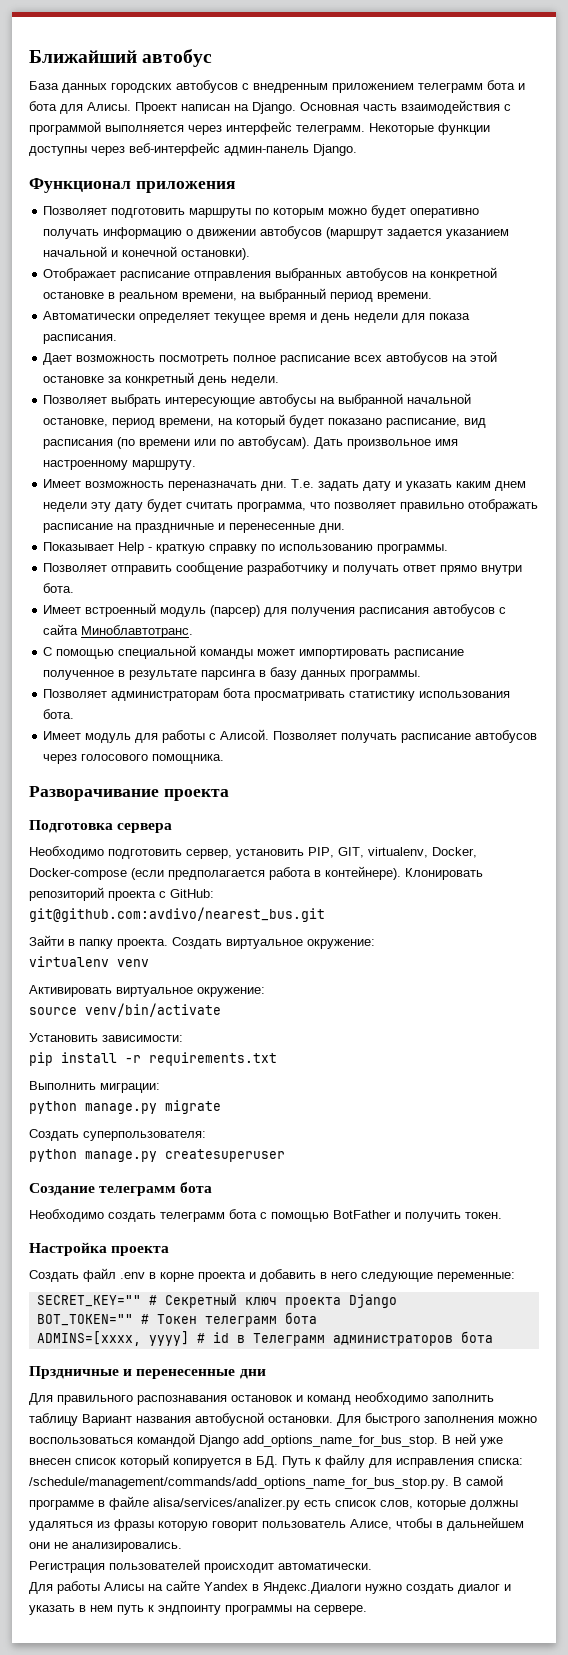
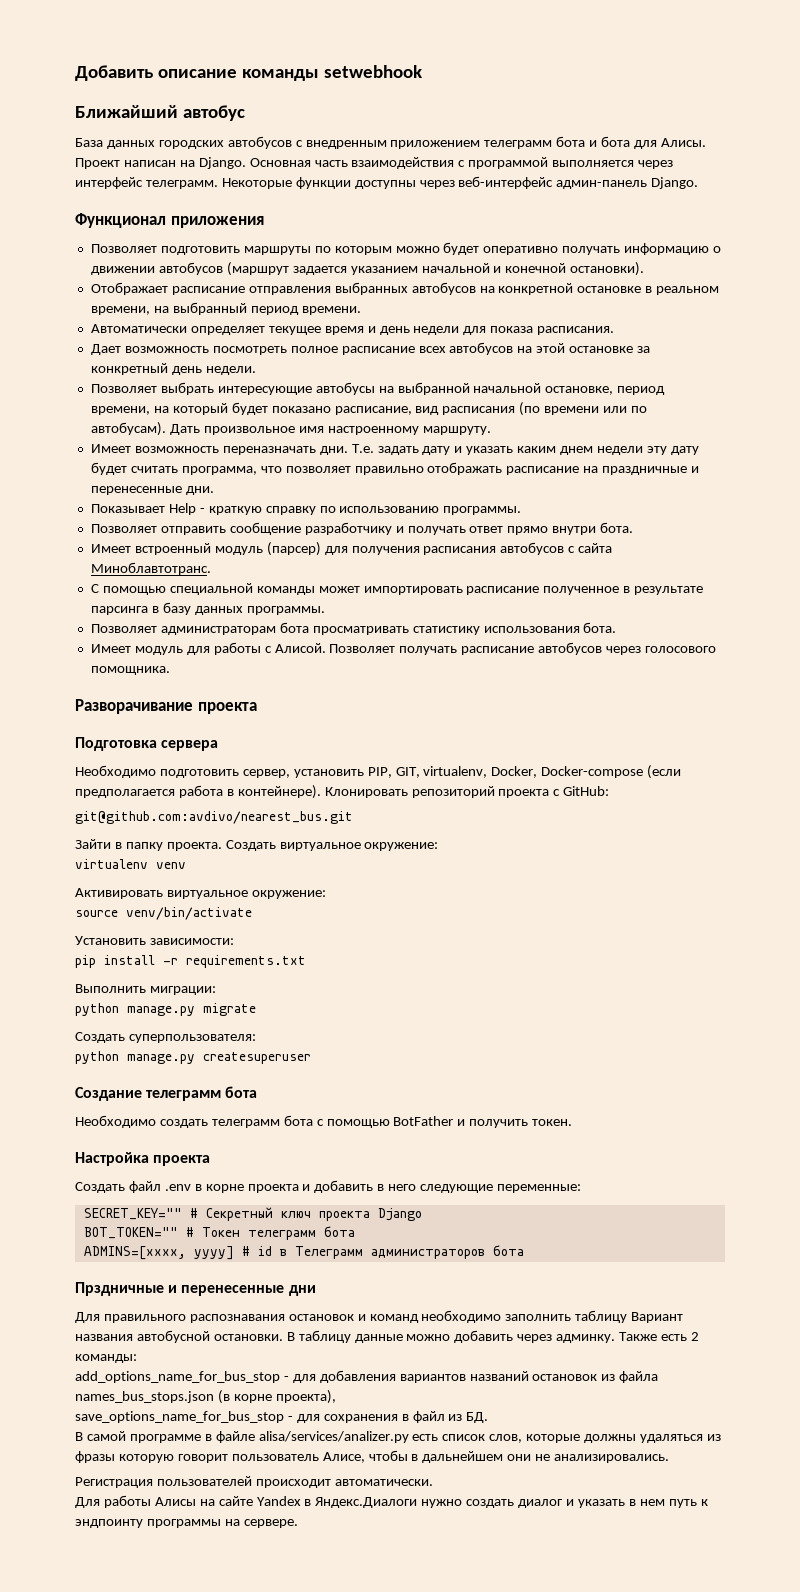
(29, 56) none -> [75,65,422,81] Добавить описание команды setwebhook //
[337,1413,537,1426] [29,1433,503,1447] [29,1454,523,1468] [29,1477,449,1489] Для быстрого заполнения можно воспользоваться командой Django add_options_name_for_bus_stop. В ней уже внесен список который копируется в БД. Путь к файлу для исправления списка: /schedule/management/commands/add_options_name_for_bus_stop.py. -> [286,1330,699,1343] [75,1354,137,1363] [75,1370,659,1383] [75,1390,336,1404] [75,1411,489,1423] В таблицу данные можно добавить через админку. Также есть 2 команды: // add_options_name_for_bus_stop - для добавления вариантов названий остановок из файла names_bus_stops.json (в корне проекта), // save_options_name_for_bus_stop - для сохранения в файл из БД. //

